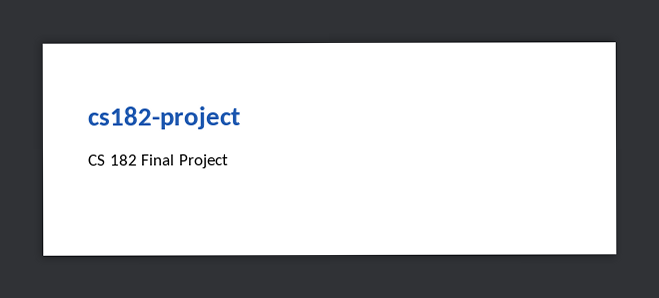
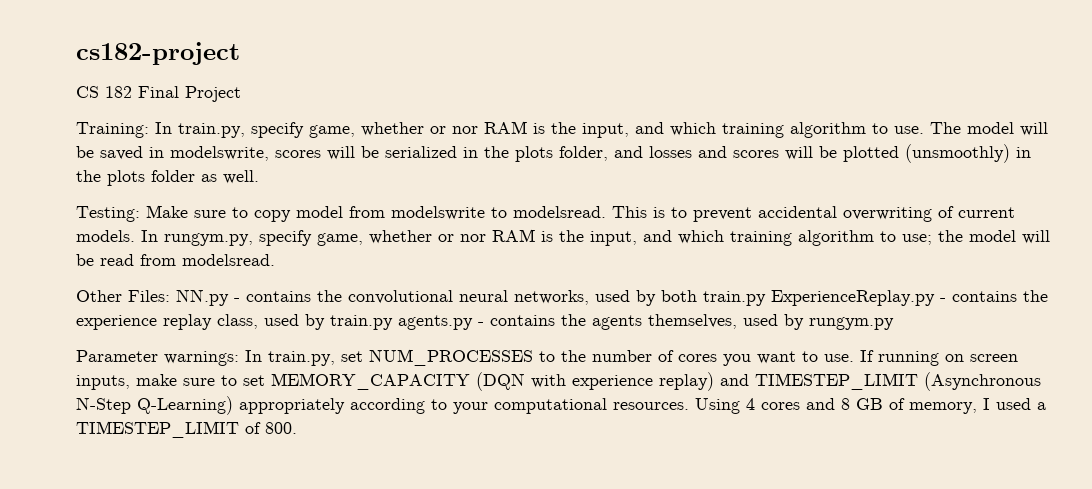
(229, 161) none -> [76,121,1048,138] [76,144,1031,163] [76,170,259,186] [76,205,1015,222] [76,229,1050,246] [76,254,275,266] [76,289,1048,306] [76,314,894,330] [76,349,1018,366] [76,372,1041,391] [76,396,1046,415] [76,421,297,438] // Training: In train.py, specify game, whether or nor RAM is the input, and which training algorithm to use. The model will be saved in modelswrite, scores will be serialized in the plots folder, and losses and scores will be plotted (unsmoothly) in the plots folder as well. // Testing: Make sure to copy model from modelswrite to modelsread. This is to prevent accidental overwriting of current models. In rungym.py, specify game, whether or nor RAM is the input, and which training algorithm to use; the model will be read from modelsread. // Other Files: NN.py - contains the convolutional neural networks, used by both train.py ExperienceReplay.py - contains the experience replay class, used by train.py agents.py - contains the agents themselves, used by rungym.py // Parameter warnings: In train.py, set NUM_PROCESSES to the number of cores you want to use. If running on screen inputs, make sure to set MEMORY_CAPACITY (DQN with experience replay) and TIMESTEP_LIMIT (Asynchronous N-Step Q-Learning) appropriately according to your computational resources. Using 4 cores and 8 GB of memory, I used a TIMESTEP_LIMIT of 800.

